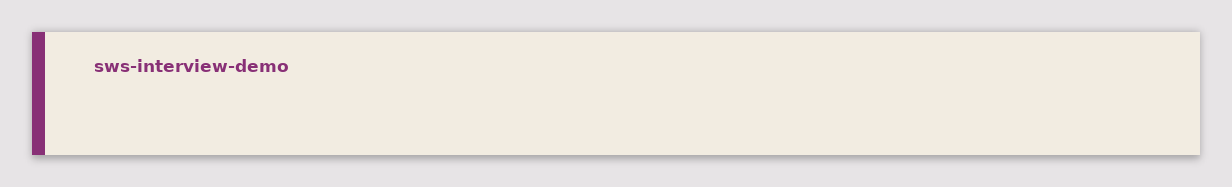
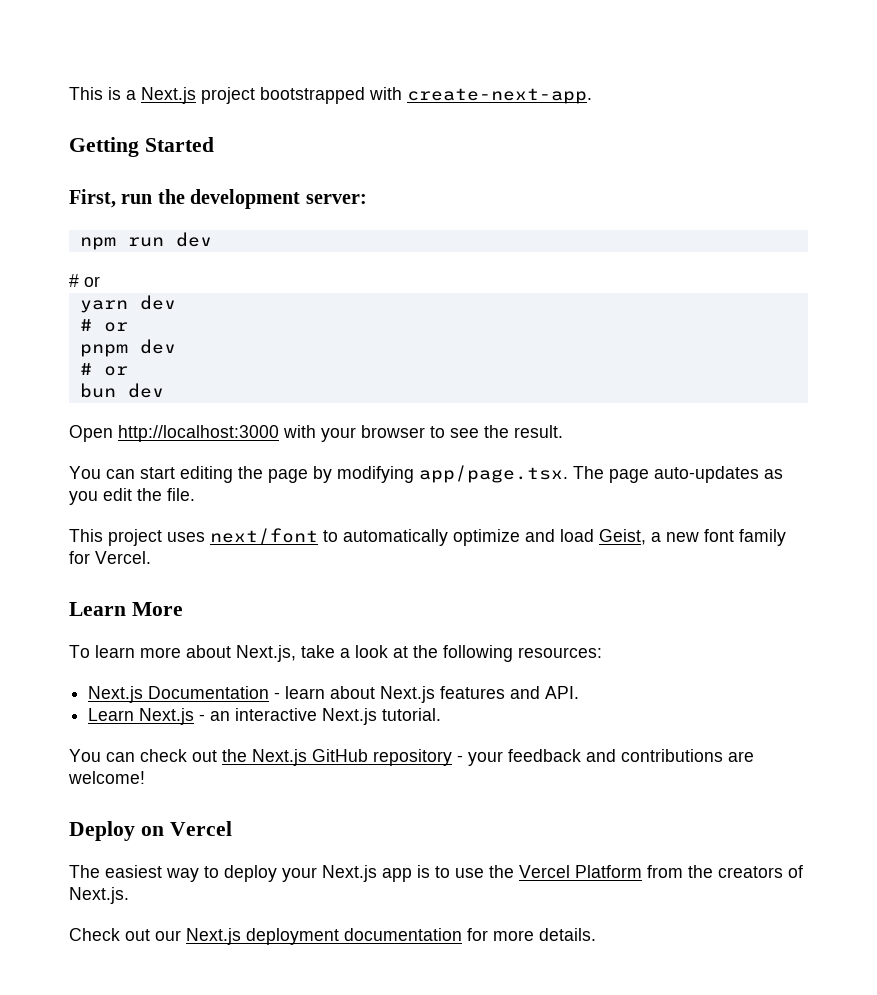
[94,59,289,72] sws-interview-demo -> [69,87,592,104] [69,137,214,157] [69,189,367,209] [79,232,212,250] [69,274,100,287] [79,295,176,313] [79,319,128,332] [79,339,176,357] [79,363,128,376] [79,383,164,398] [69,425,563,442] [69,465,783,483] [69,488,195,505] [69,528,786,546] [69,551,151,564] [69,602,183,616] [69,645,602,662] [88,686,580,703] [88,708,442,725] [69,749,754,766] [68,771,145,784] [69,821,232,841] [69,865,803,882] [69,887,129,904] [69,928,596,945] This is a Next.js project bootstrapped with create-next-app. // Getting Started // First, run the development server: // npm run dev // # or // yarn dev // # or // pnpm dev // # or // bun dev // Open http://localhost:3000 with your browser to see the result. // You can start editing the page by modifying app/page.tsx. The page auto-updates as you edit the file. // This project uses next/font to automatically optimize and load Geist, a new font family for Vercel. // Learn More // To learn more about Next.js, take a look at the following resources: // Next.js Documentation - learn about Next.js features and API. // Learn Next.js - an interactive Next.js tutorial. // You can check out the Next.js GitHub repository - your feedback and contributions are welcome! // Deploy on Vercel // The easiest way to deploy your Next.js app is to use the Vercel Platform from the creators of Next.js. // Check out our Next.js deployment documentation for more details.

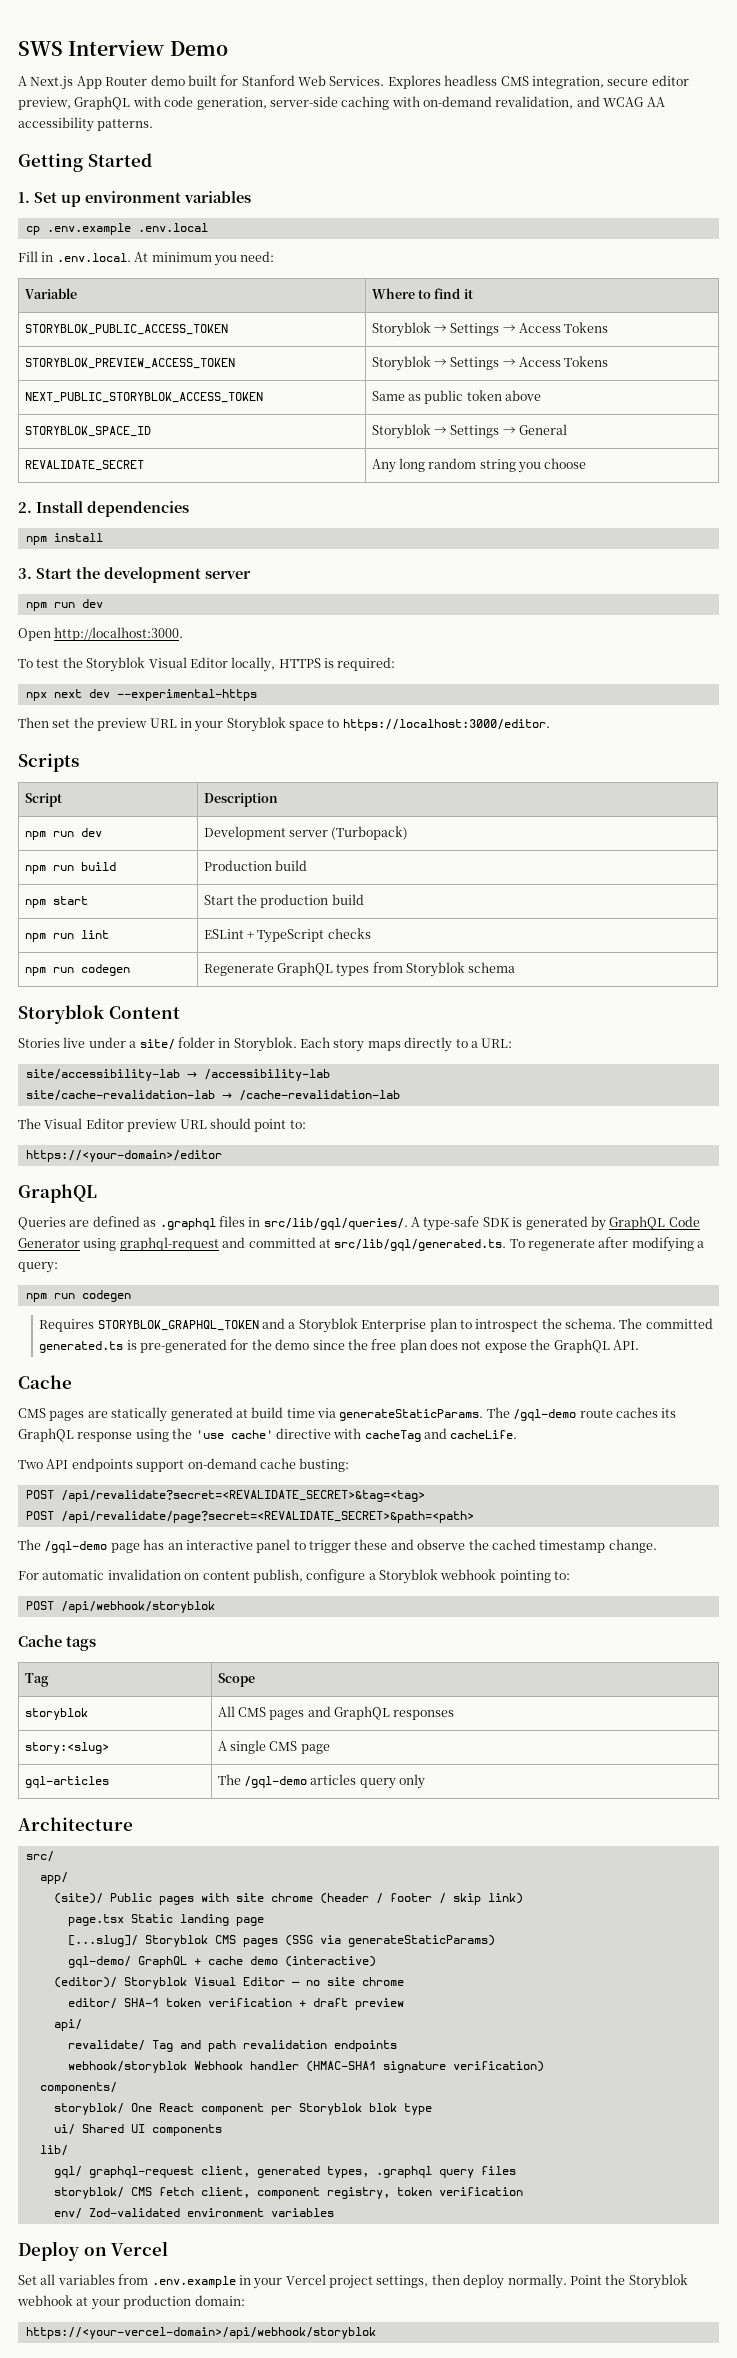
[69,87,592,104] [69,137,214,157] [69,189,153,208] This is a Next.js project bootstrapped with create-next-app. // Getting Started // First, run -> [18,40,228,56] [18,75,689,90] [18,96,665,110] [18,117,154,132] [18,153,152,172] [18,191,251,207] [25,223,208,235] [18,251,275,266] [24,288,77,299] [371,288,473,299] [24,324,228,335] [371,322,609,337] [24,358,235,369] [371,356,609,371] [24,392,263,403] [371,390,542,404] [24,426,151,437] [371,424,568,439] [24,460,144,471] [371,458,587,473] [18,501,189,517] [25,533,103,545] [18,568,72,579] SWS Interview Demo // A Next.js App Router demo built for Stanford Web Services. Explores headless CMS integration, secure editor preview, GraphQL with code generation, server-side caching with on-demand revalidation, and WCAG AA accessibility patterns. // Getting Started // 1. Set up environment variables // cp .env.example .env.local // Fill in .env.local. At minimum you need: // Variable | Where to find it // STORYBLOK_PUBLIC_ACCESS_TOKEN | Storyblok → Settings → Access Tokens // STORYBLOK_PREVIEW_ACCESS_TOKEN | Storyblok → Settings → Access Tokens // NEXT_PUBLIC_STORYBLOK_ACCESS_TOKEN | Same as public token above // STORYBLOK_SPACE_ID | Storyblok → Settings → General // REVALIDATE_SECRET | Any long random string you choose // 2. Install dependencies // npm install // 3. Start
[305,194,367,204] server: -> [205,571,251,579] server
[69,274,100,287] [79,295,176,313] [79,319,128,332] [79,339,176,357] [79,363,128,376] [79,383,164,398] [69,425,563,442] [69,465,783,483] [69,488,195,505] [69,528,786,546] [69,551,151,564] [69,602,183,616] [69,645,602,662] [88,686,580,703] [88,708,442,725] [69,749,754,766] [68,771,145,784] [69,821,232,841] [69,865,803,882] [69,887,129,904] [69,928,596,945] # or // yarn dev // # or // pnpm dev // # or // bun dev // Open http://localhost:3000 with your browser to see the result. // You can start editing the page by modifying app/page.tsx. The page auto-updates as you edit the file. // This project uses next/font to automatically optimize and load Geist, a new font family for Vercel. // Learn More // To learn more about Next.js, take a look at the following resources: // Next.js Documentation - learn about Next.js features and API. // Learn Next.js - an interactive Next.js tutorial. // You can check out the Next.js GitHub repository - your feedback and contributions are welcome! // Deploy on Vercel // The easiest way to deploy your Next.js app is to use the Vercel Platform from the creators of Next.js. // Check out our Next.js deployment documentation for more details. -> [18,627,184,641] [18,657,396,672] [25,689,257,701] [18,717,550,732] [18,753,79,772] [24,793,62,807] [203,793,278,807] [24,828,102,840] [203,826,409,840] [24,862,116,874] [203,860,307,871] [24,896,88,908] [203,894,364,908] [24,930,109,942] [203,928,371,943] [24,964,130,976] [203,962,516,977] [18,1004,180,1024] [18,1037,513,1052] [25,1069,330,1081] [25,1090,400,1101] [18,1118,306,1132] [25,1150,222,1162] [18,1184,97,1203] [18,1216,700,1231] [18,1237,705,1252] [18,1262,58,1273] [25,1290,131,1302] [39,1318,713,1333] [39,1339,639,1353] [18,1375,72,1389] [18,1407,677,1422] [18,1428,518,1442] [18,1458,350,1472] [25,1490,425,1502] [25,1511,474,1523] [18,1539,657,1553] [18,1569,571,1584] [25,1601,215,1613] [18,1635,96,1651] [24,1673,49,1687] [217,1673,255,1687] [24,1708,88,1720] [217,1706,455,1720] [24,1742,109,1754] [217,1740,330,1754] [24,1776,109,1788] [217,1774,426,1789] [18,1817,133,1831] [25,1851,54,1862] [39,1872,68,1884] [53,1893,523,1905] [67,1914,264,1926] [67,1935,495,1947] [67,1956,376,1968] [53,1977,404,1989] [67,1998,404,2010] [53,2019,82,2031] [67,2040,397,2052] [67,2061,544,2073] [39,2082,117,2094] [53,2103,432,2115] [53,2124,222,2136] [39,2145,68,2156] [53,2166,516,2178] [53,2187,523,2199] [53,2208,334,2219] [18,2241,169,2261] [18,2274,688,2289] [17,2295,245,2310] [25,2327,376,2339] Open http://localhost:3000. // To test the Storyblok Visual Editor locally, HTTPS is required: // npx next dev --experimental-https // Then set the preview URL in your Storyblok space to https://localhost:3000/editor. // Scripts // Script | Description // npm run dev | Development server (Turbopack) // npm run build | Production build // npm start | Start the production build // npm run lint | ESLint + TypeScript checks // npm run codegen | Regenerate GraphQL types from Storyblok schema // Storyblok Content // Stories live under a site/ folder in Storyblok. Each story maps directly to a URL: // site/accessibility-lab → /accessibility-lab // site/cache-revalidation-lab → /cache-revalidation-lab // The Visual Editor preview URL should point to: // https://<your-domain>/editor // GraphQL // Queries are defined as .graphql files in src/lib/gql/queries/. A type-safe SDK is generated by GraphQL Code Generator using graphql-request and committed at src/lib/gql/generated.ts. To regenerate after modifying a query: // npm run codegen // Requires STORYBLOK_GRAPHQL_TOKEN and a Storyblok Enterprise plan to introspect the schema. The committed generated.ts is pre-generated for the demo since the free plan does not expose the GraphQL API. // Cache // CMS pages are statically generated at build time via generateStaticParams. The /gql-demo route caches its GraphQL response using the 'use cache' directive with cacheTag and cacheLife. // Two API endpoints support on-demand cache busting: // POST /api/revalidate?secret=<REVALIDATE_SECRET>&tag=<tag> // POST /api/revalidate/page?secret=<REVALIDATE_SECRET>&path=<path> // The /gql-demo page has an interactive panel to trigger these and observe the cached timestamp change. // For automatic invalidation on content publish, configure a Storyblok webhook pointing to: // POST /api/webhook/storyblok // Cache tags // Tag | Scope // storyblok | All CMS pages and GraphQL responses // story:<slug> | A single CMS page // gql-articles | The /gql-demo articles query only // Architecture // src/ // app/ // (site)/ Public pages with site chrome (header / footer / skip link) // page.tsx Static landing page // [...slug]/ Storyblok CMS pages (SSG via generateStaticParams) // gql-demo/ GraphQL + cache demo (interactive) // (editor)/ Storyblok Visual Editor — no site chrome // editor/ SHA-1 token verification + draft preview // api/ // revalidate/ Tag and path revalidation endpoints // webhook/storyblok Webhook handler (HMAC-SHA1 signature verification) // components/ // storyblok/ One React component per Storyblok blok type // ui/ Shared UI components // lib/ // gql/ graphql-request client, generated types, .graphql query files // storyblok/ CMS fetch client, component registry, token verification // env/ Zod-validated environment variables // Deploy on Vercel // Set all variables from .env.example in your Vercel project settings, then deploy normally. Point the Storyblok webhook at your production domain: // https://<your-vercel-domain>/api/webhook/storyblok

